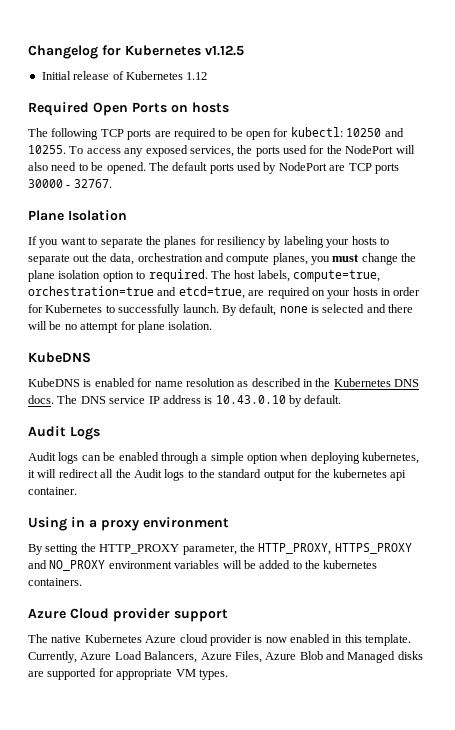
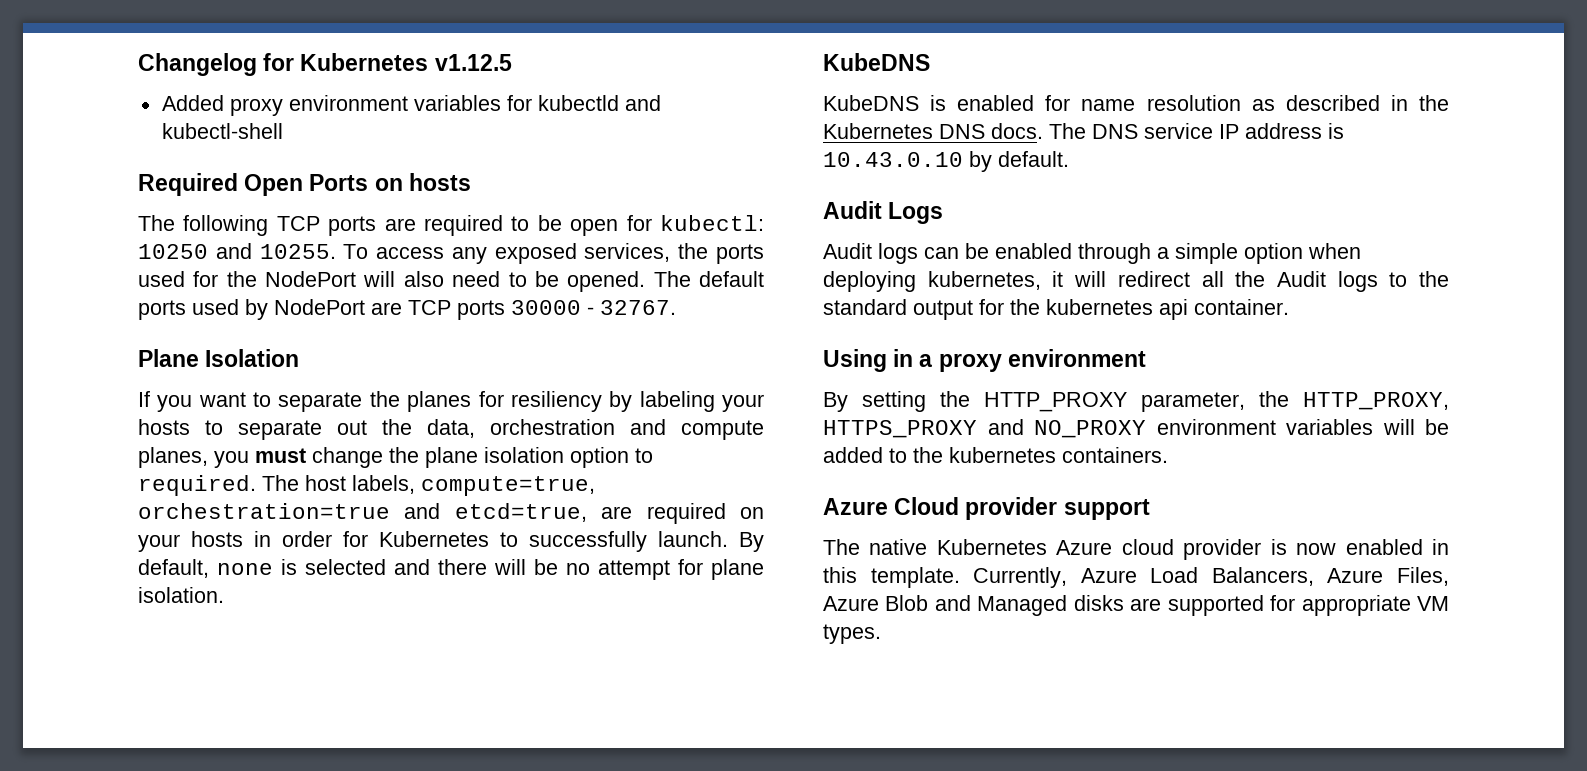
[41,71,208,80] Initial release of Kubernetes 1.12 -> [161,95,661,116] [161,123,283,139] Added proxy environment variables for kubectld and kubectl-shell

